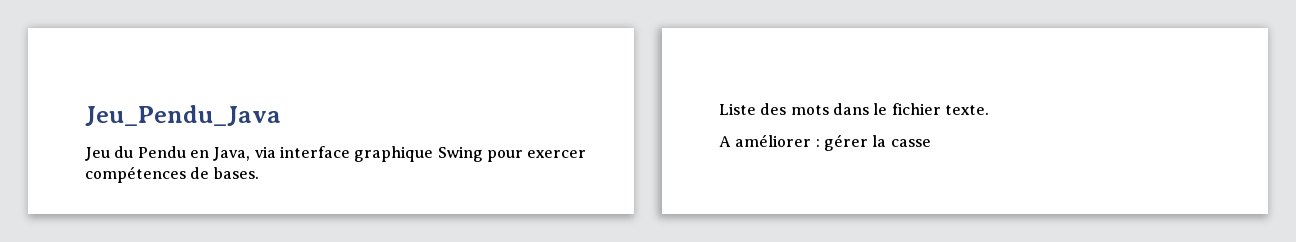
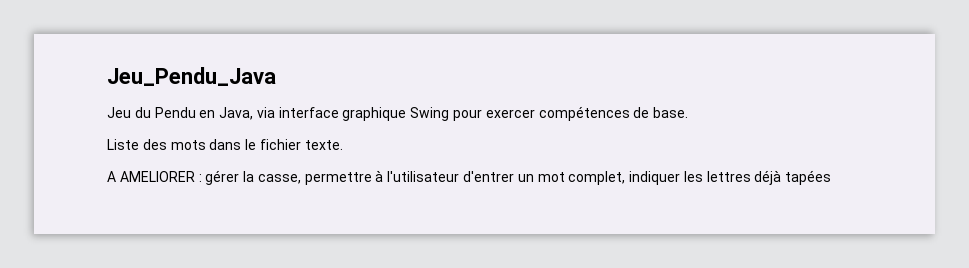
[213,167,259,179] bases. -> [653,107,689,118] base.
[735,134,812,147] améliorer -> [119,171,195,182] AMELIORER
[890,139,931,147] casse -> [257,170,832,185] casse, permettre à l'utilisateur d'entrer un mot complet, indiquer les lettres déjà tapées

